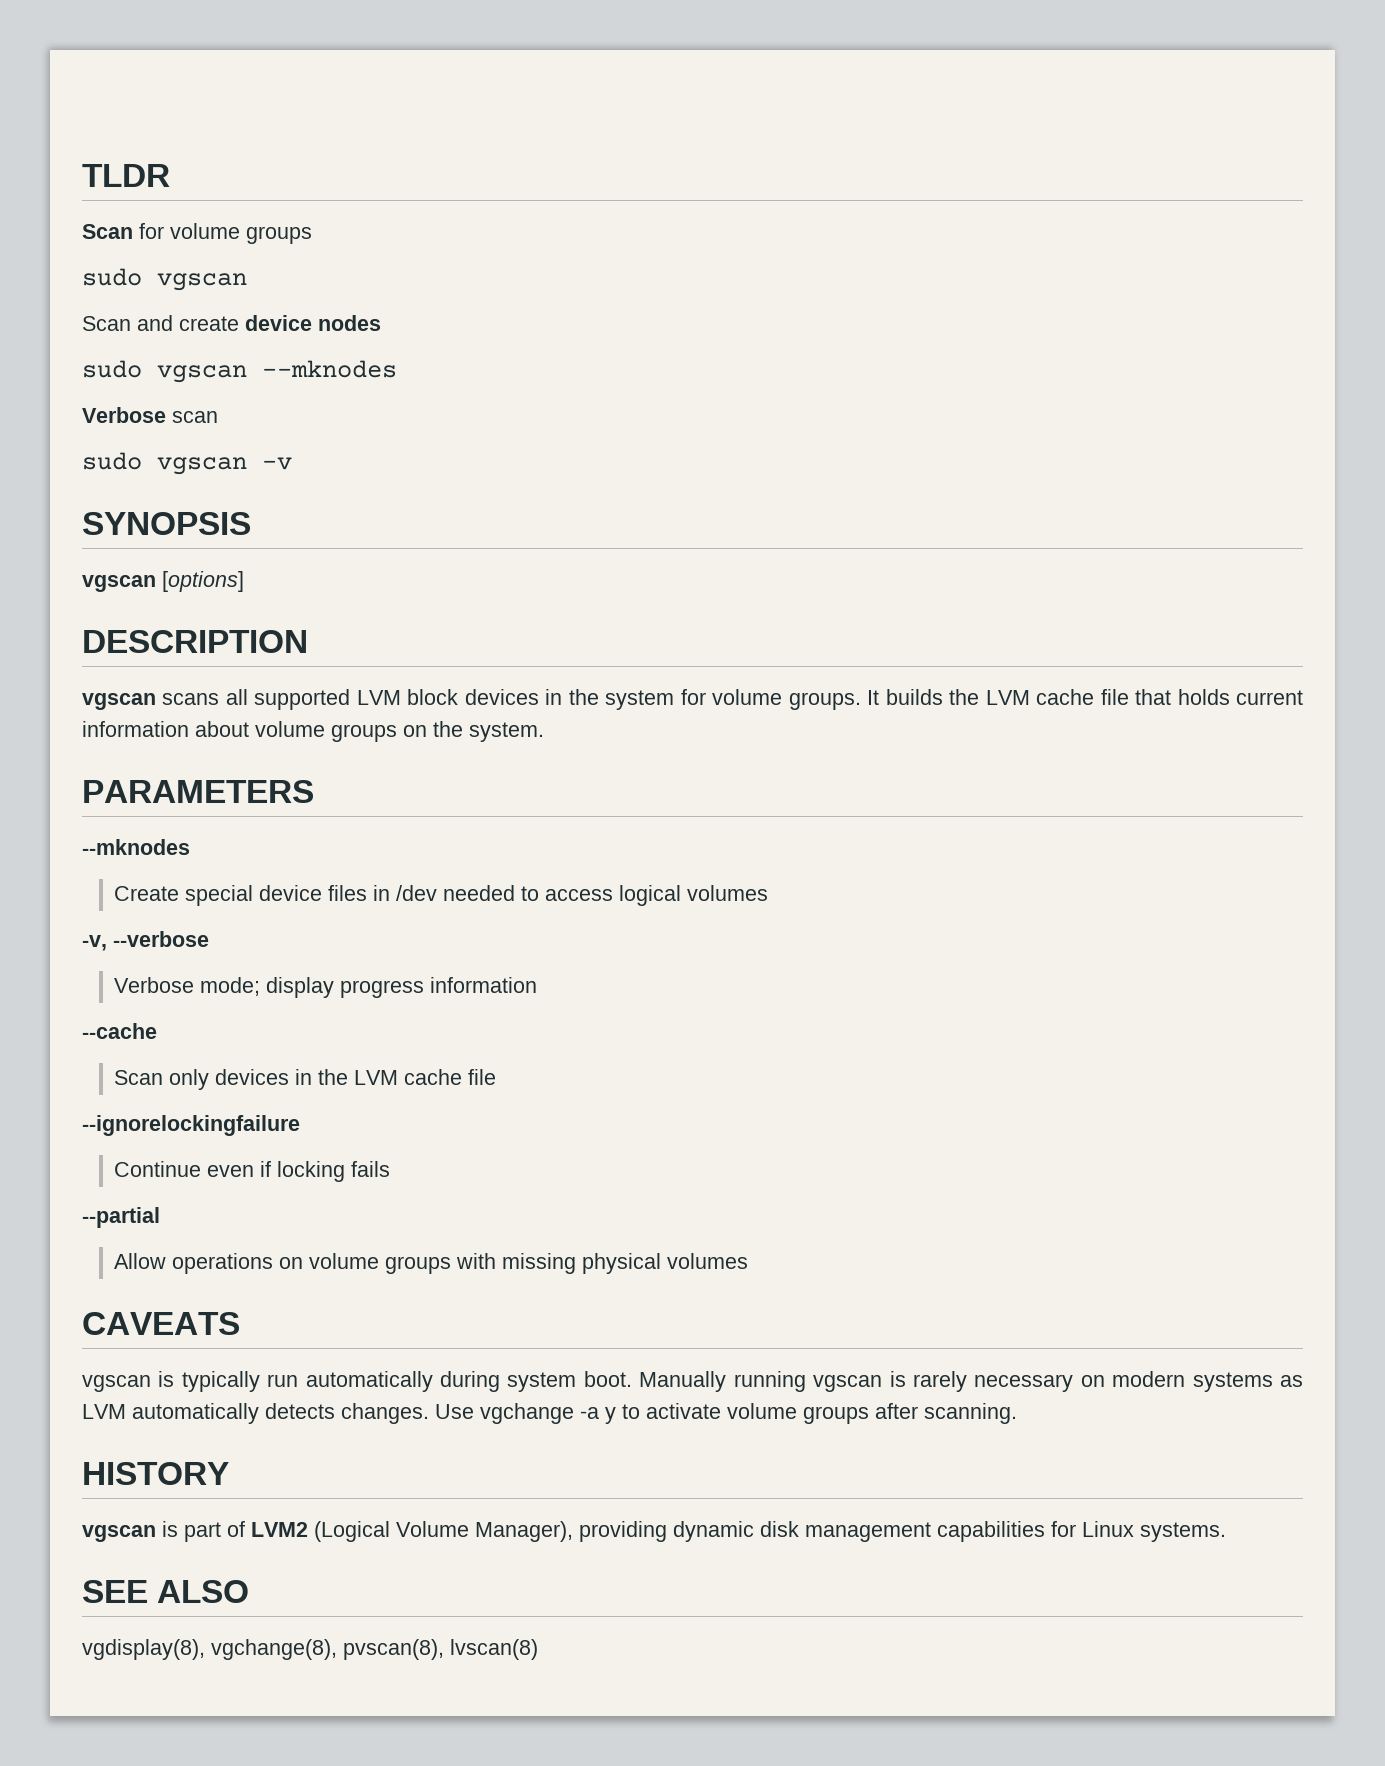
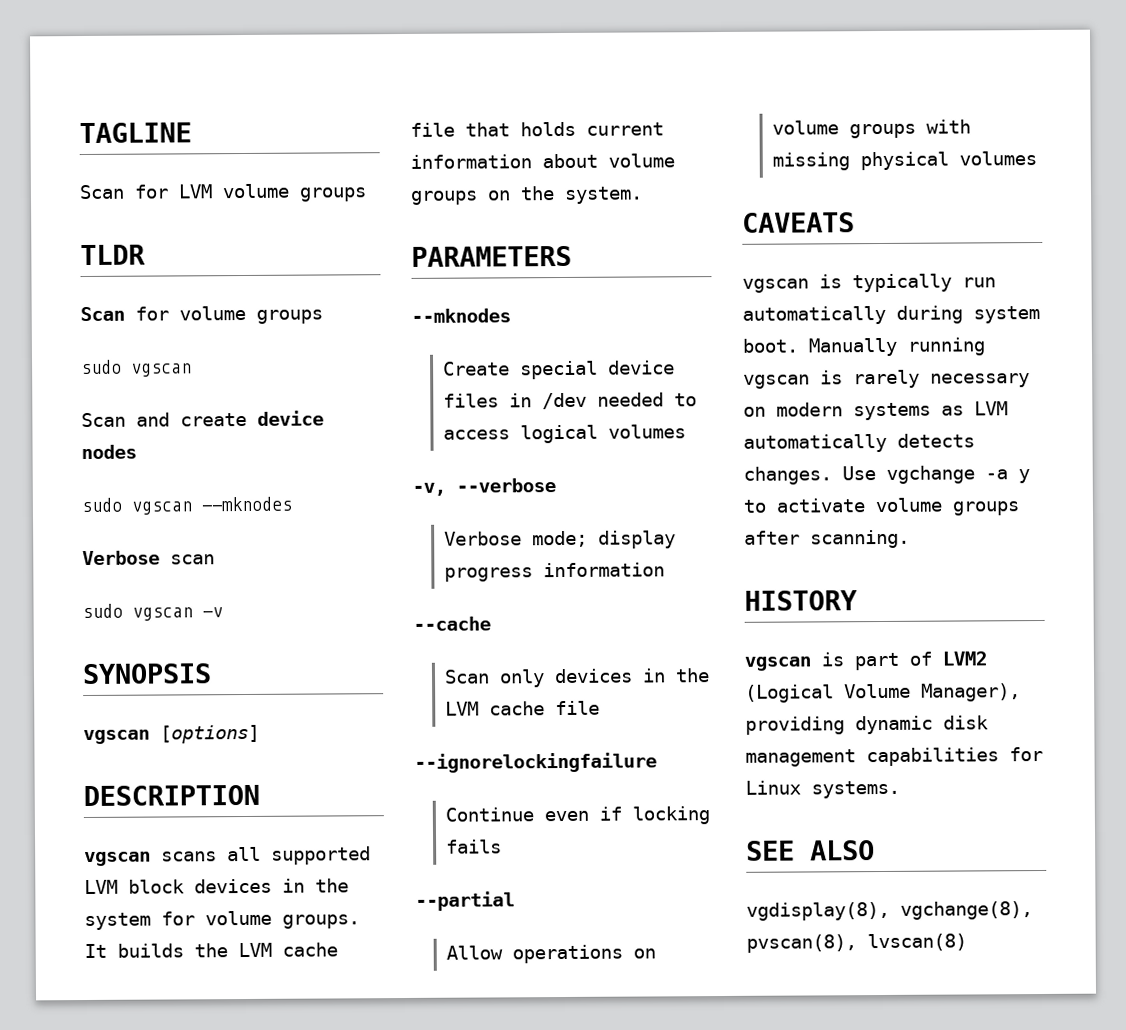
(82, 175) none -> [79,122,192,144] [79,183,367,202] TAGLINE // Scan for LVM volume groups //

